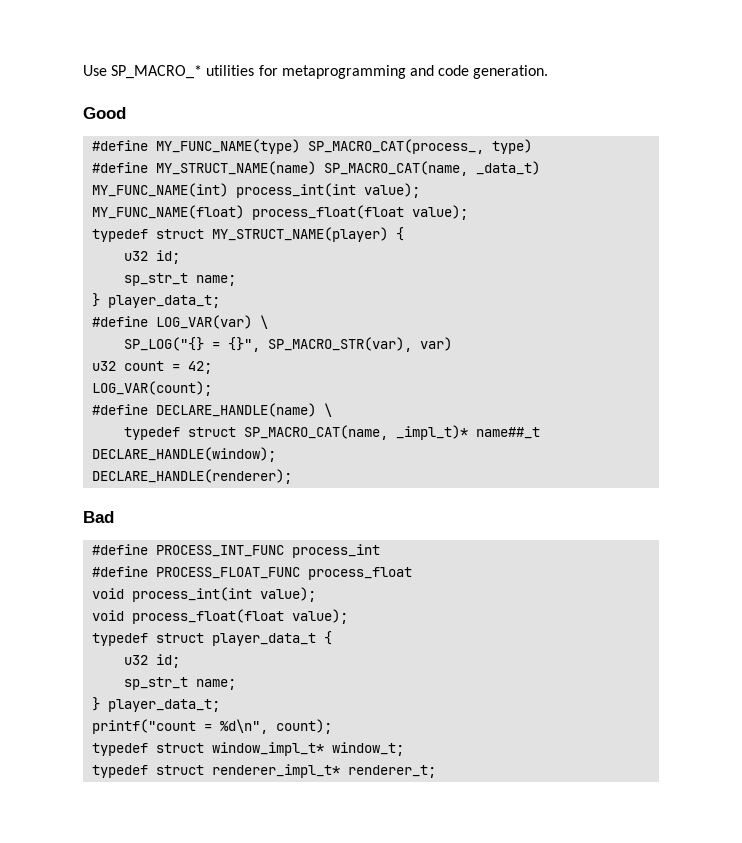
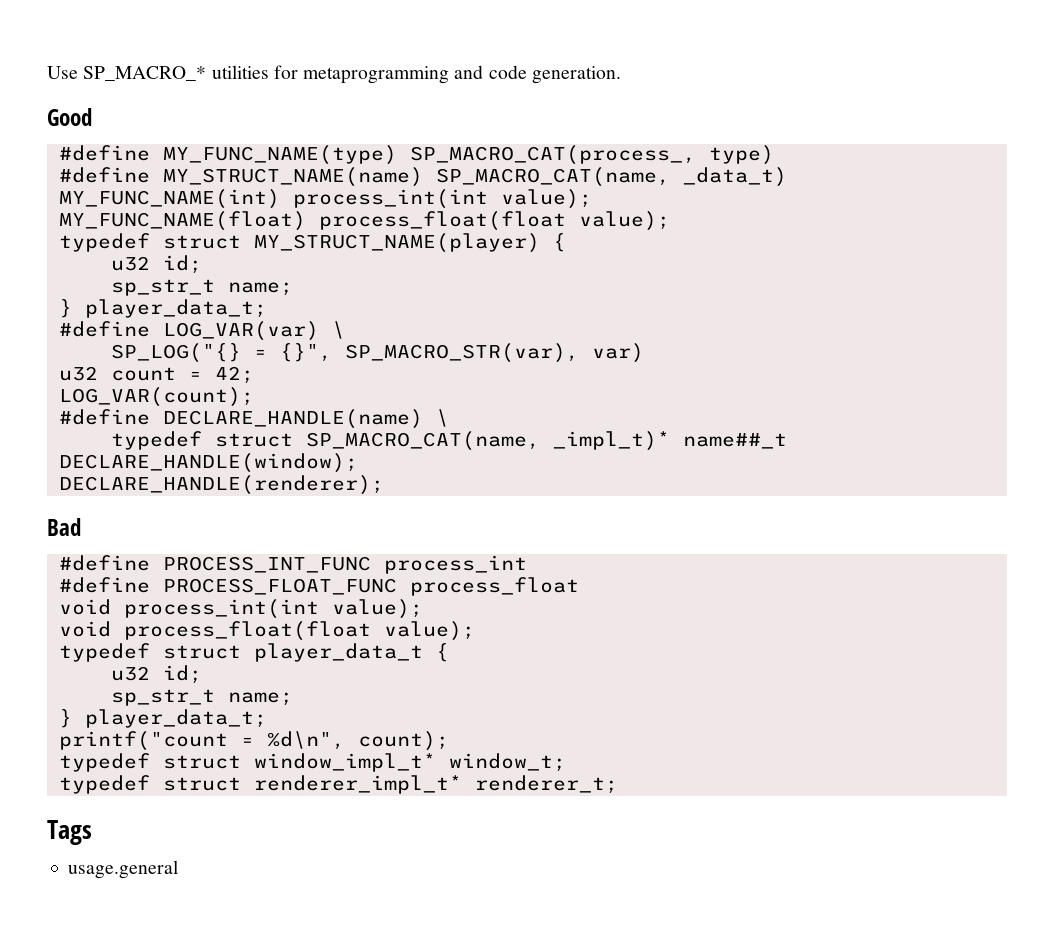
(437, 771) none -> [47,820,92,845] [68,860,179,879] // Tags // usage.general

